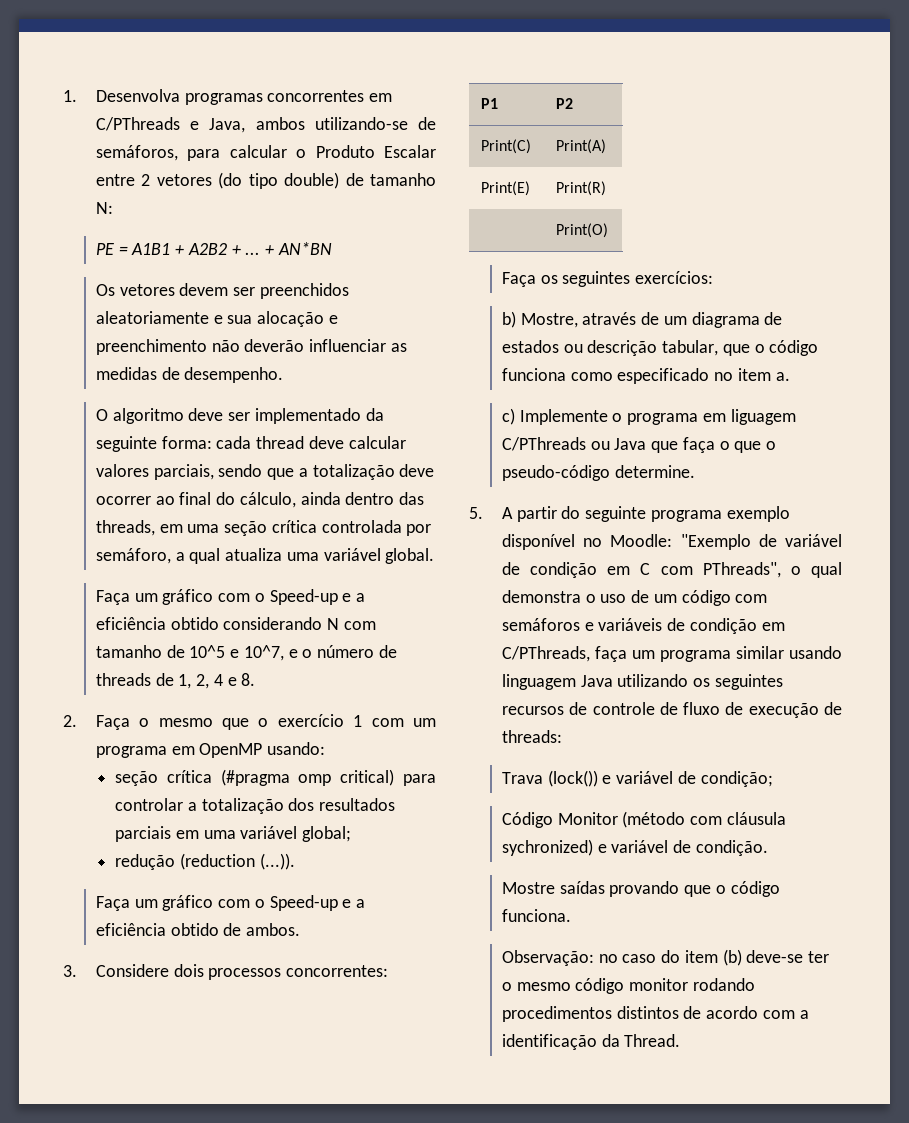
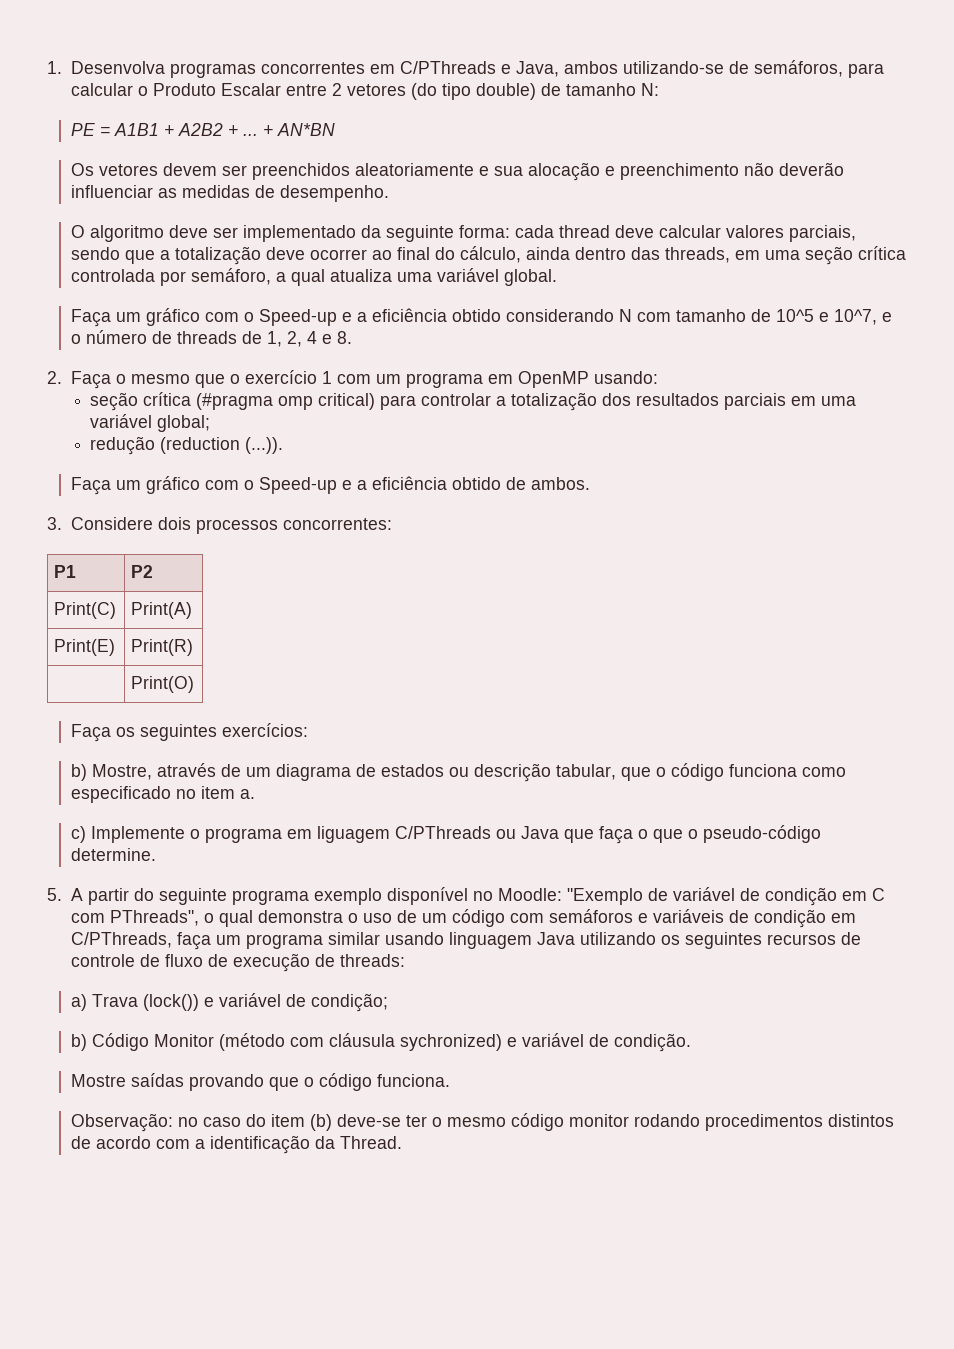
(562, 736) none -> [71,994,88,1011] a)
(773, 779) none -> [71,1034,88,1051] b)

